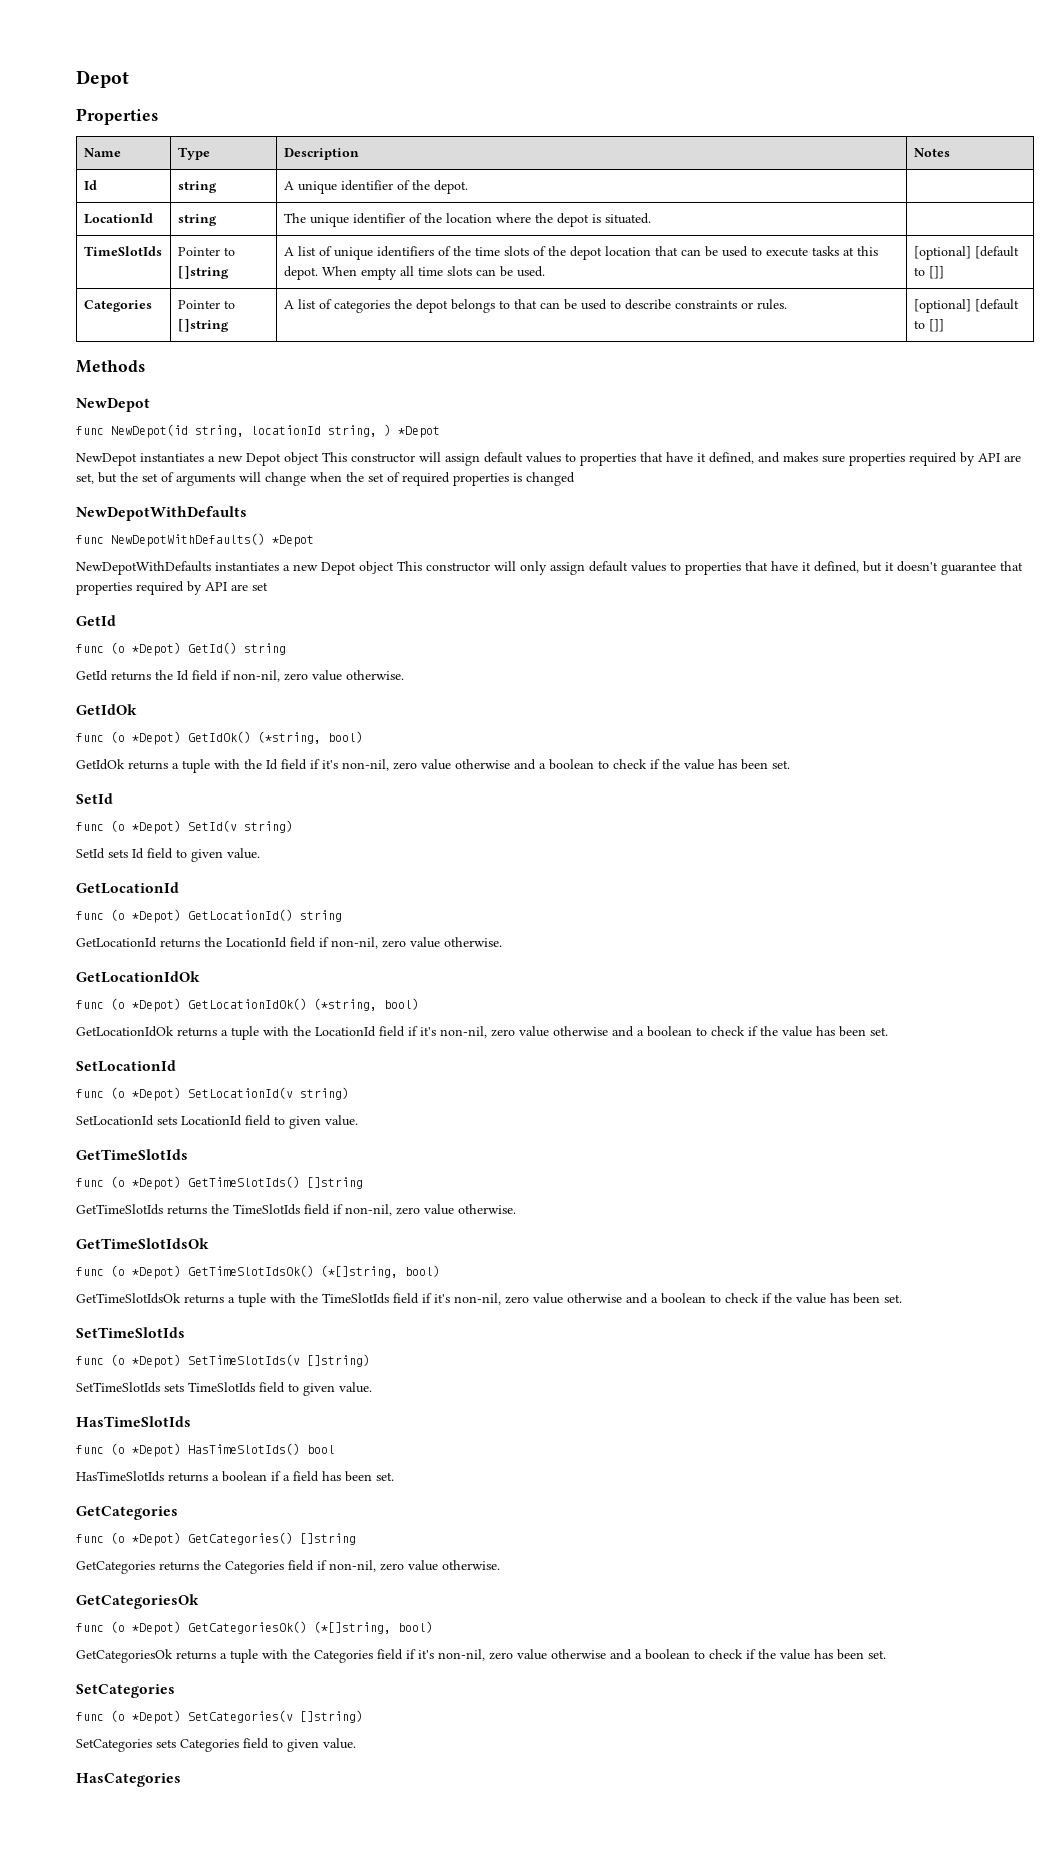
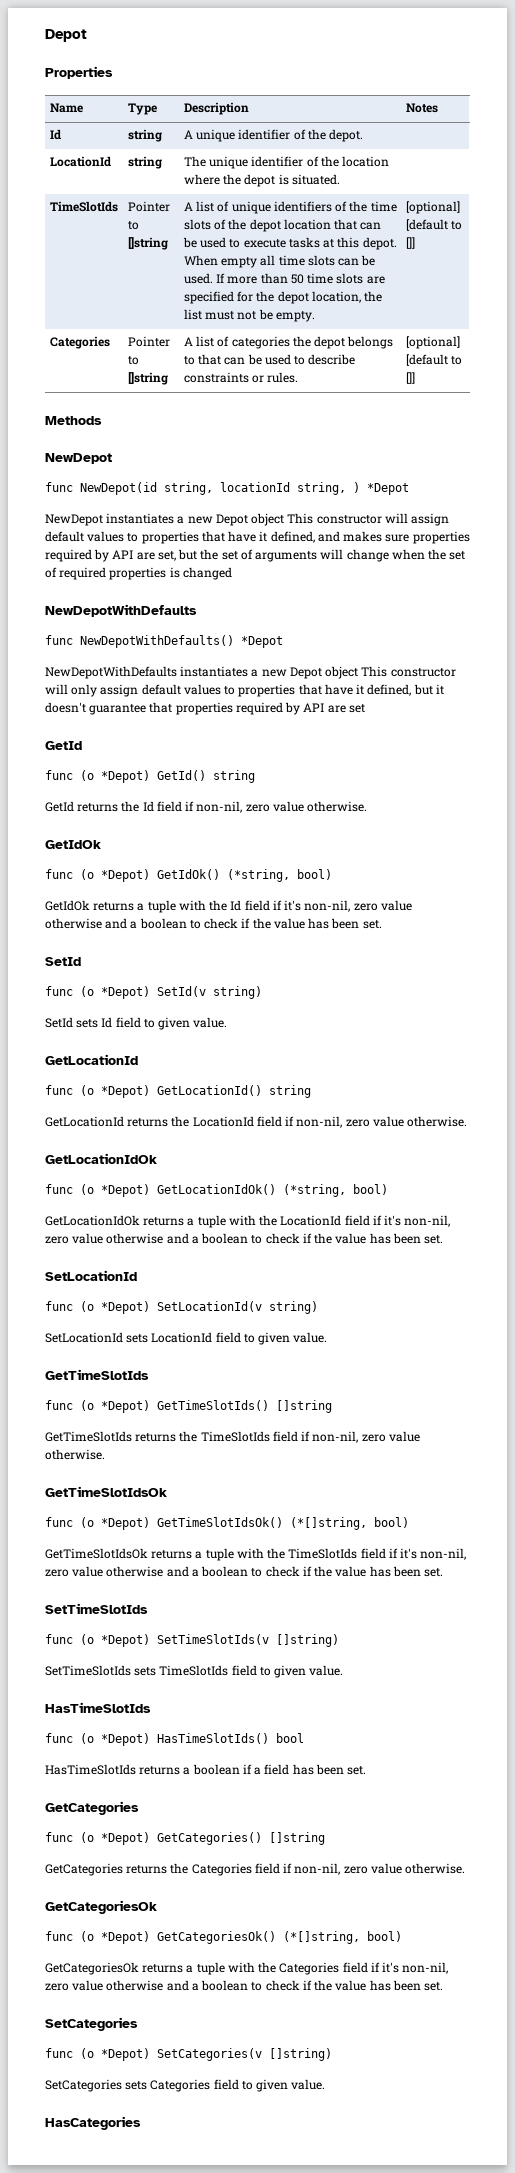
(545, 271) none -> [216,273,385,284] [183,291,383,304] [183,309,315,322] If more than 50 time slots are specified for the depot location, the list must not be empty.

